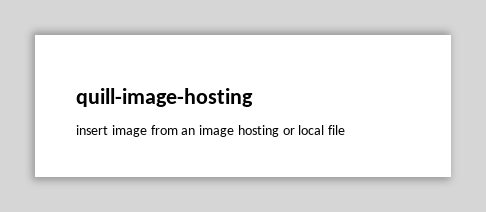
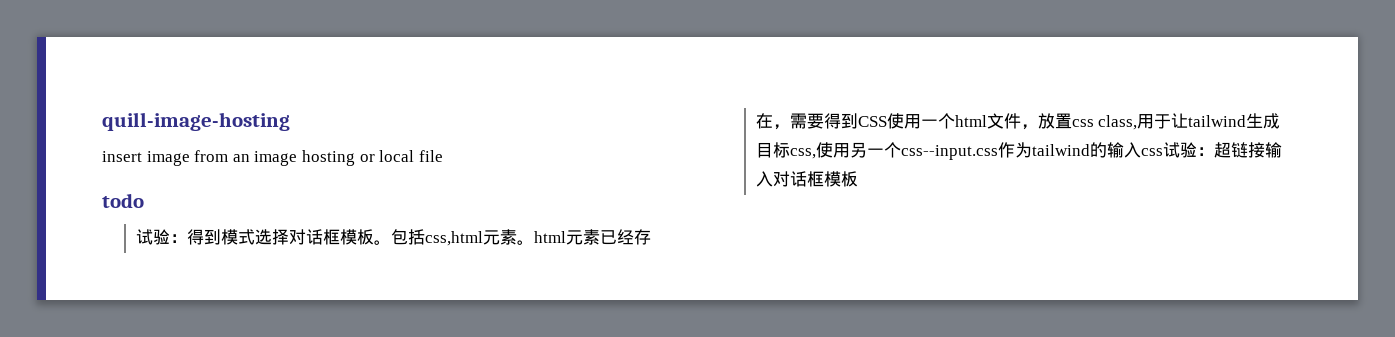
(346, 130) none -> [102,193,144,208] [135,229,651,246] [755,113,1281,130] [755,142,1282,160] [755,171,858,187] // todo // 试验：得到模式选择对话框模板。包括css,html元素。html元素已经存在，需要得到CSS使用一个html文件，放置css class,用于让tailwind生成目标css,使用另一个css--input.css作为tailwind的输入css试验：超链接输入对话框模板

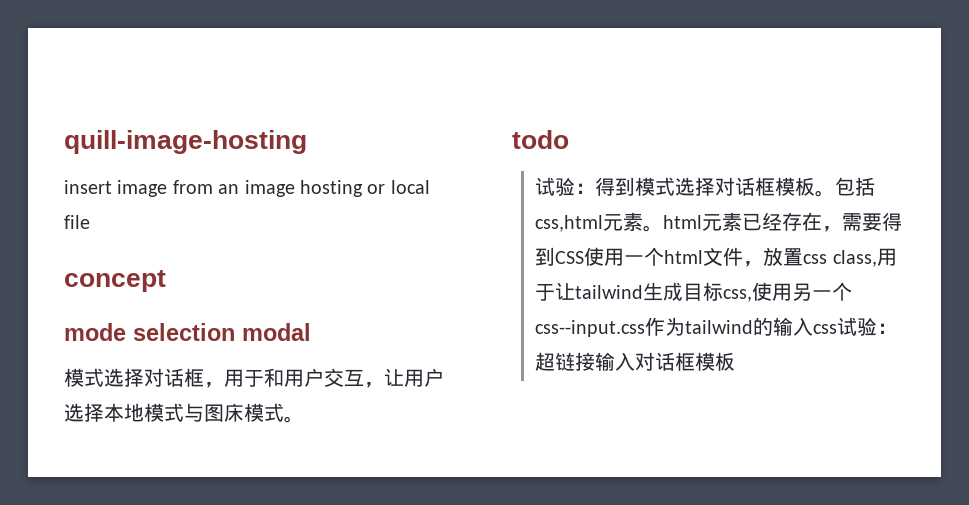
(443, 156) none -> [64,270,166,292] [64,323,311,341] [64,368,444,388] [64,403,304,423] // concept // mode selection modal // 模式选择对话框，用于和用户交互，让用户选择本地模式与图床模式。

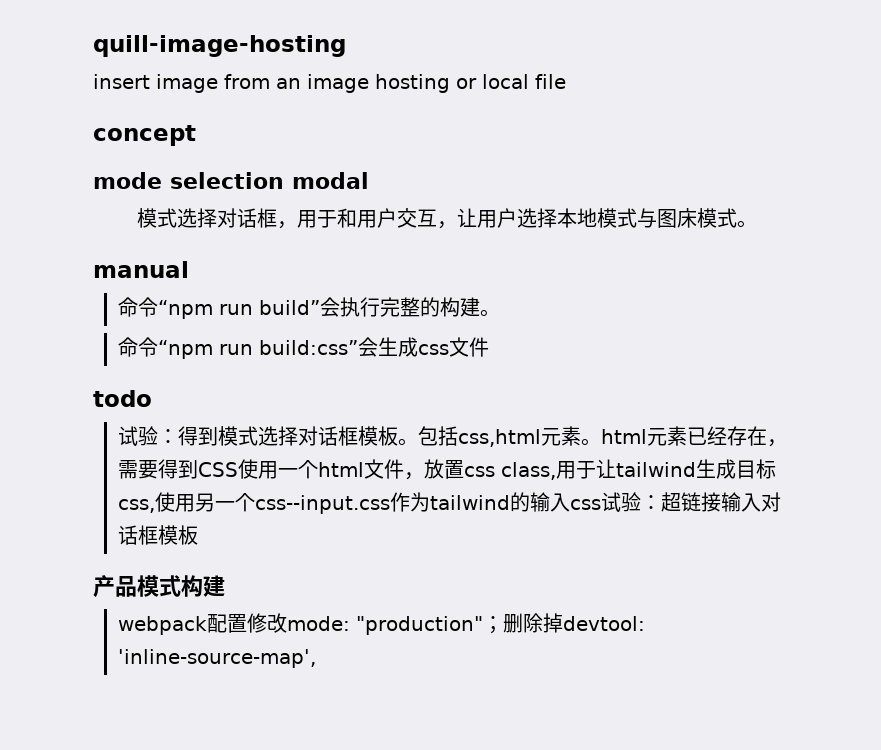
(304, 419) none -> [93,261,189,278] [117,297,500,319] [117,337,489,359] // manual // 命令“npm run build”会执行完整的构建。 // 命令“npm run build:css”会生成css文件
(736, 361) none -> [93,575,225,598] [117,613,645,635] [117,649,316,668] // 产品模式构建 // webpack配置修改mode: "production"；删除掉devtool: 'inline-source-map',

